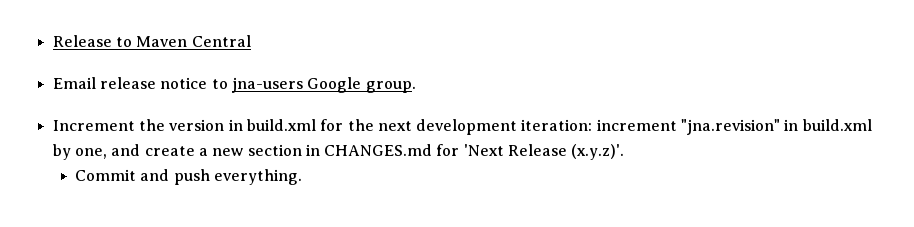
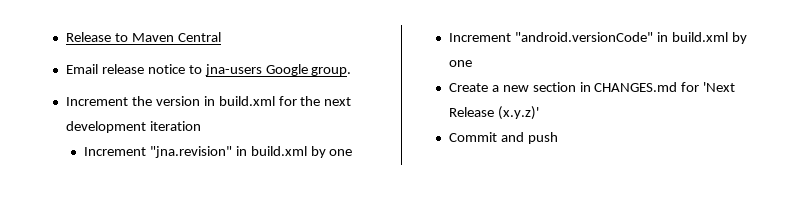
[521,119,677,131] iteration: increment -> [149,121,201,131] [83,147,146,156] iteration // Increment
[74,144,195,159] one, and create -> [329,149,353,156] [448,32,747,44] [448,60,472,67] [448,83,488,92] one // Increment "android.versionCode" in build.xml by one // Create
[571,144,625,160] (x.y.z)'. -> [497,106,539,120] (x.y.z)'
[214,169,303,185] everything. -> (558, 138) none

